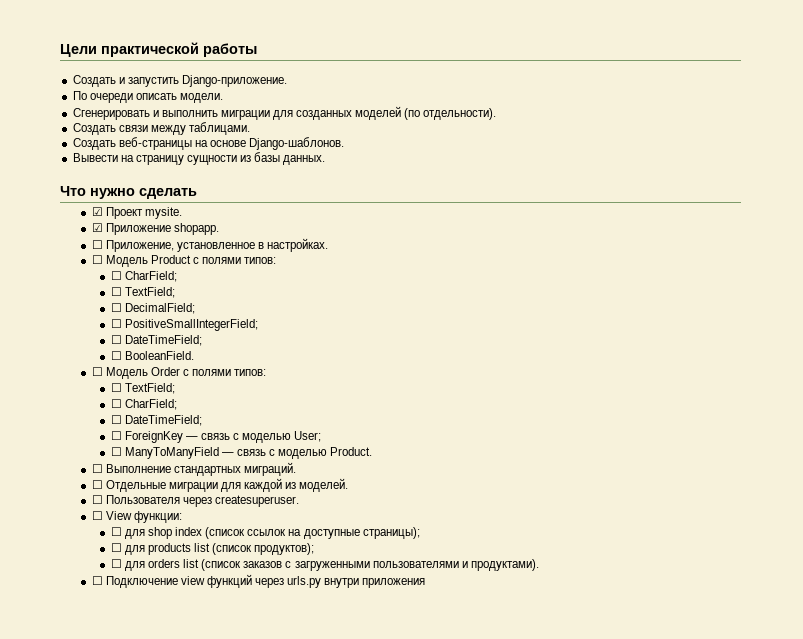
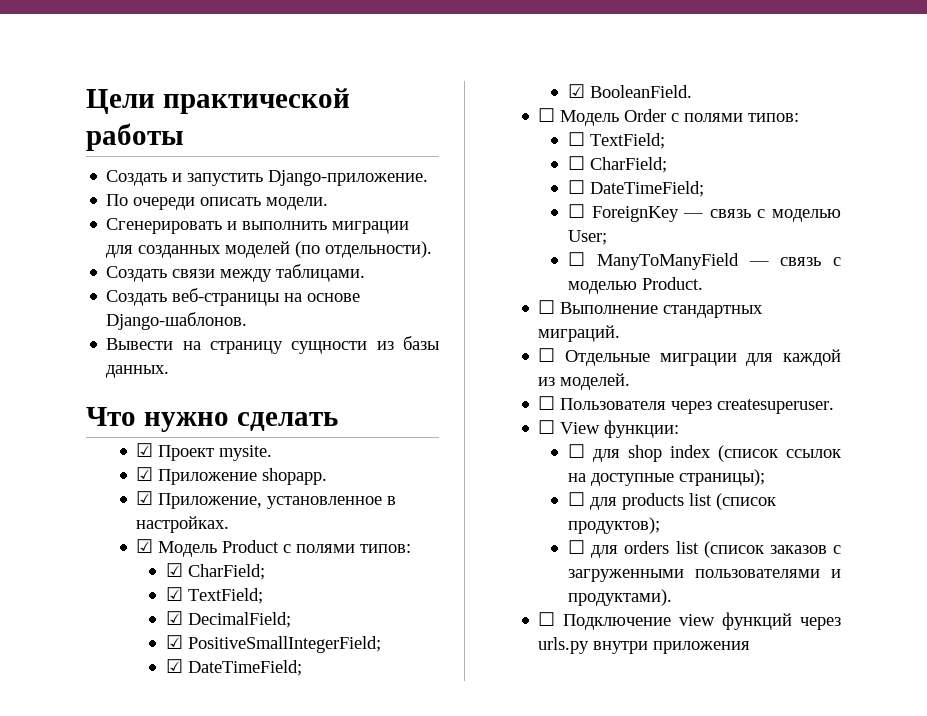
[91,240,103,249] ☐ -> [136,491,154,505] ☑
[91,255,103,264] ☐ -> [136,539,154,553] ☑
[110,271,177,282] [110,287,175,298] [110,303,122,312] ☐ CharField; // ☐ TextField; // ☐ -> [166,563,266,580] [166,587,264,604] [166,611,184,625] ☑ CharField; // ☑ TextField; // ☑
[110,319,122,328] ☐ -> [166,635,184,649] ☑
[110,335,202,346] [110,351,122,360] ☐ DateTimeField; // ☐ -> [166,659,303,676] [568,84,586,98] ☑ DateTimeField; // ☑

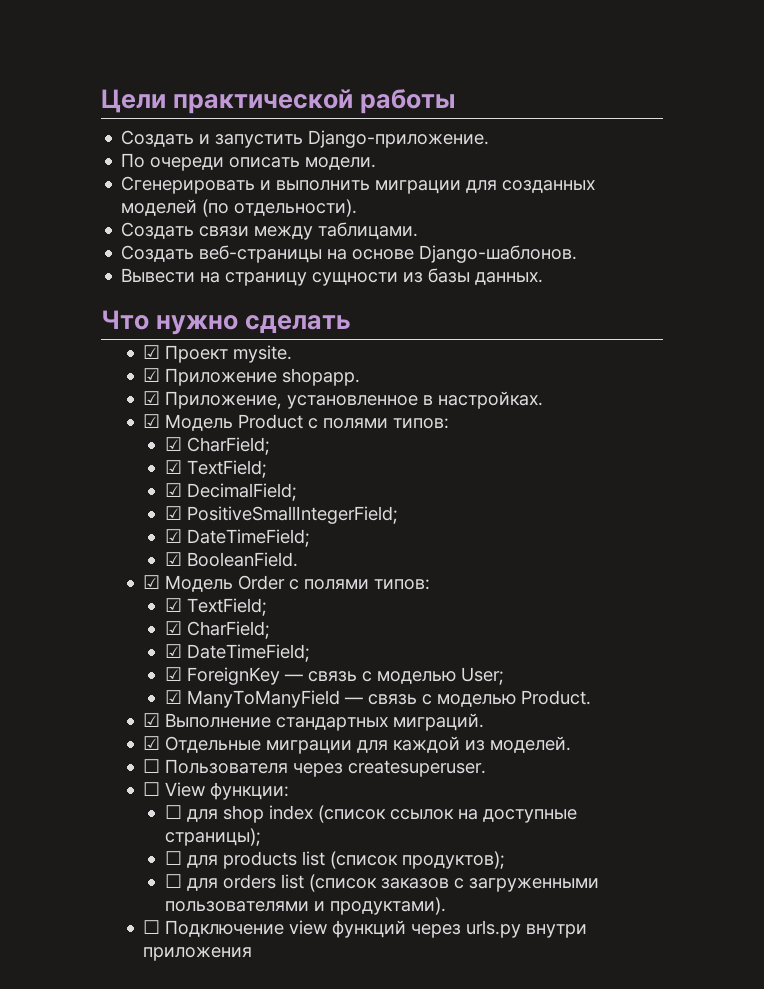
[538,108,556,122] ☐ -> [143,575,161,589] ☑
[568,132,666,149] [568,156,668,173] [568,180,705,197] [568,204,586,218] ☐ TextField; // ☐ CharField; // ☐ DateTimeField; // ☐ -> [164,598,267,616] [164,621,270,639] [164,644,310,662] [164,667,182,681] ☑ TextField; // ☑ CharField; // ☑ DateTimeField; // ☑
[568,252,586,266] ☐ -> [164,690,182,704] ☑
[538,300,556,314] ☐ -> [143,713,161,727] ☑
[538,348,556,362] ☐ -> [143,736,161,750] ☑

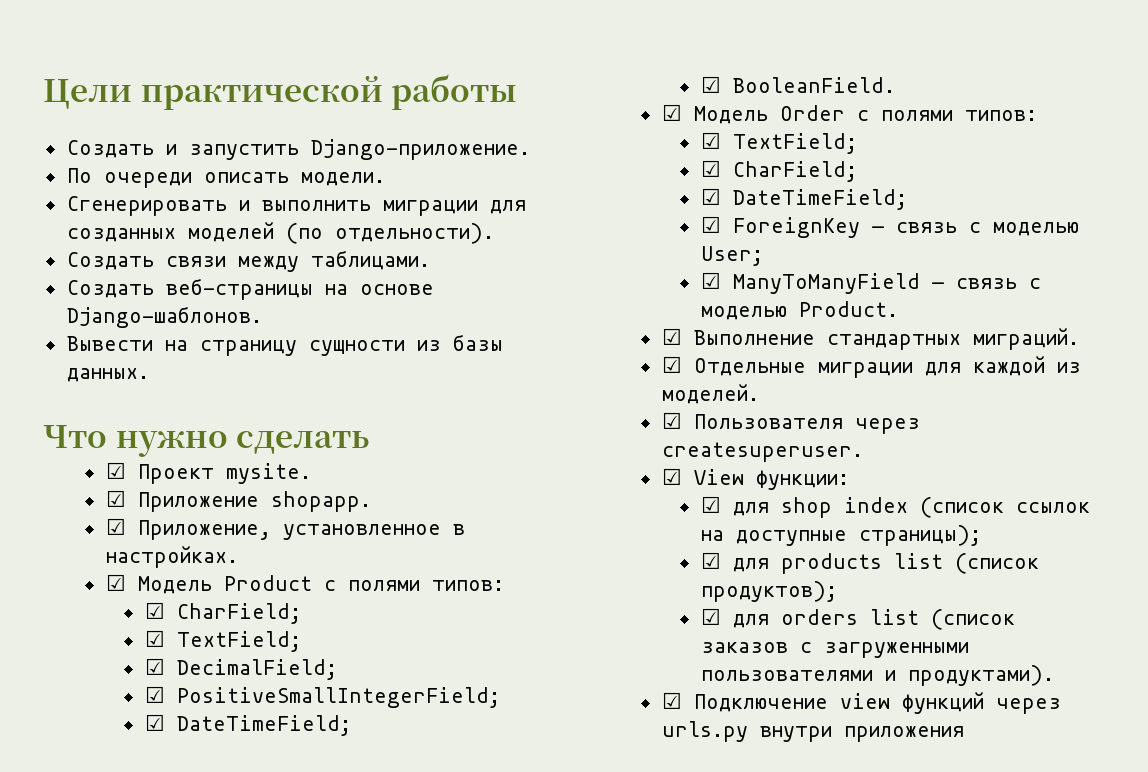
[143,759,161,773] ☐ -> [661,412,682,429] ☑
[143,782,161,796] ☐ -> [661,468,682,485] ☑
[164,805,182,819] ☐ -> [700,496,721,513] ☑
[164,851,182,865] ☐ -> [700,552,721,569] ☑
[164,874,182,888] ☐ -> [700,608,721,625] ☑
[143,920,161,934] ☐ -> [661,692,682,709] ☑

